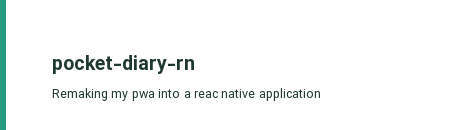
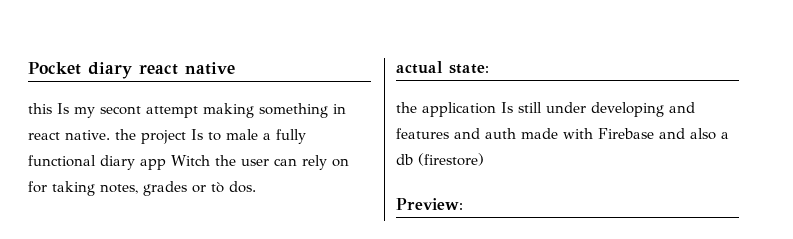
[52,55,195,74] [52,88,321,101] pocket-diary-rn // Remaking my pwa into a reac native application -> [28,62,235,79] [28,103,346,118] [28,129,306,144] [28,155,349,170] [28,181,256,196] [396,61,489,74] [396,102,695,117] [396,128,729,140] [396,153,484,166] [396,198,463,210] Pocket diary react native // this Is my secont attempt making something in react native. the project Is to male a fully functional diary app Witch the user can rely on for taking notes, grades or tò dos. // actual state: // the application Is still under developing and features and auth made with Firebase and also a db (firestore) // Preview:

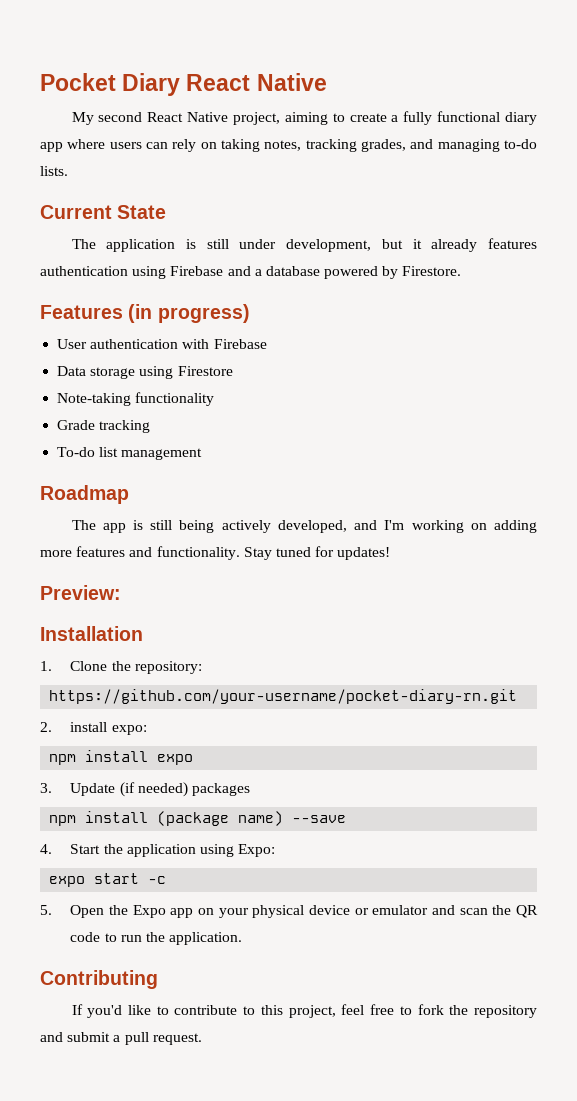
[88,62,235,79] [28,103,346,118] [28,129,258,144] diary react native // this Is my secont attempt making something in react native. the project Is to male -> [122,73,327,96] [71,112,387,125] Diary React Native // My second React Native project, aiming to create
[171,155,269,166] Witch the user -> [67,139,142,149] where users
[28,181,47,193] for -> (217, 145) none
[143,181,256,196] [396,61,489,74] [396,102,695,117] [396,128,729,140] [396,153,484,166] [396,198,463,210] grades or tò dos. // actual state: // the application Is still under developing and features and auth made with Firebase and also a db (firestore) // Preview: -> [305,139,537,152] [40,166,68,176] [40,205,167,219] [71,238,537,252] [40,266,462,279] [40,304,250,323] [57,339,267,349] [57,366,233,379] [57,392,215,406] [57,420,151,433] [57,447,203,460] [40,485,129,504] [71,520,537,533] [40,546,391,560] [40,585,121,600] [40,626,143,641] [40,661,202,674] [49,689,518,704] [40,722,147,735] [49,750,194,765] [40,782,251,797] [49,811,347,826] [40,844,276,857] [49,873,167,887] [40,905,538,918] [70,932,243,945] [40,970,158,989] [71,1004,537,1018] [40,1032,202,1045] tracking grades, and managing to-do lists. // Current State // The application is still under development, but it already features authentication using Firebase and a database powered by Firestore. // Features (in progress) // User authentication with Firebase // Data storage using Firestore // Note-taking functionality // Grade tracking // To-do list management // Roadmap // The app is still being actively developed, and I'm working on adding more features and functionality. Stay tuned for updates! // Preview: // Installation // 1. Clone the repository: // https://github.com/your-username/pocket-diary-rn.git // 2. install expo: // npm install expo // 3. Update (if needed) packages // npm install (package name) --save // 4. Start the application using Expo: // expo start -c // 5. Open the Expo app on your physical device or emulator and scan the QR code to run the application. // Contributing // If you'd like to contribute to this project, feel free to fork the repository and submit a pull request.

